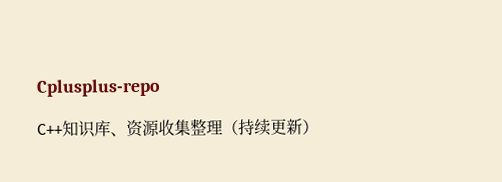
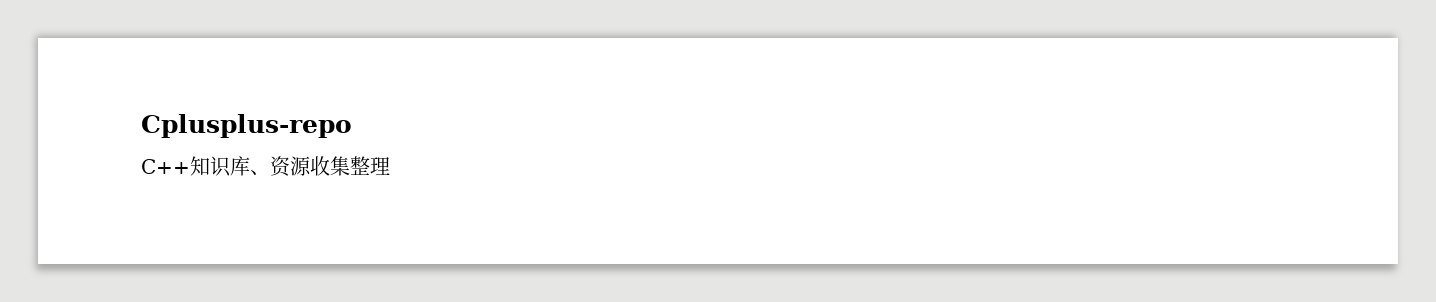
[222,118,319,136] （持续更新） -> (390, 166) none

